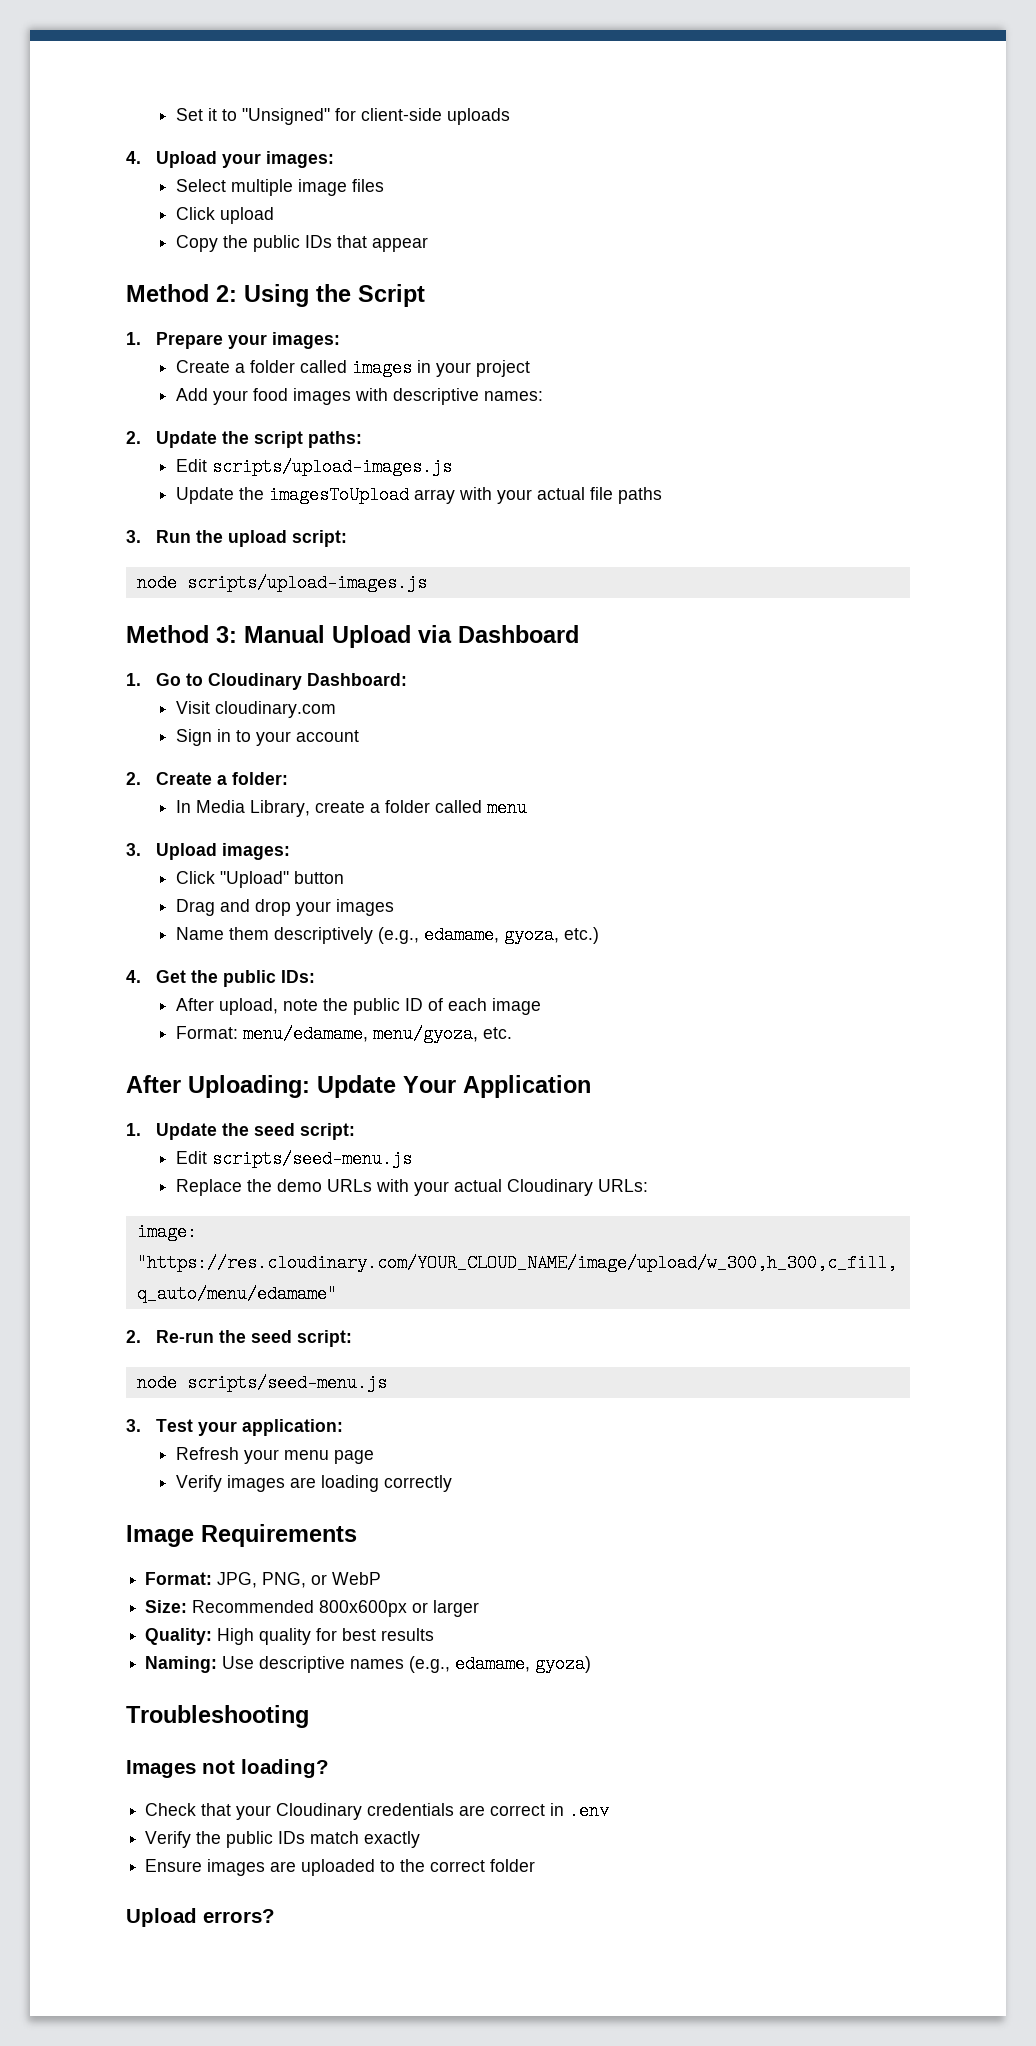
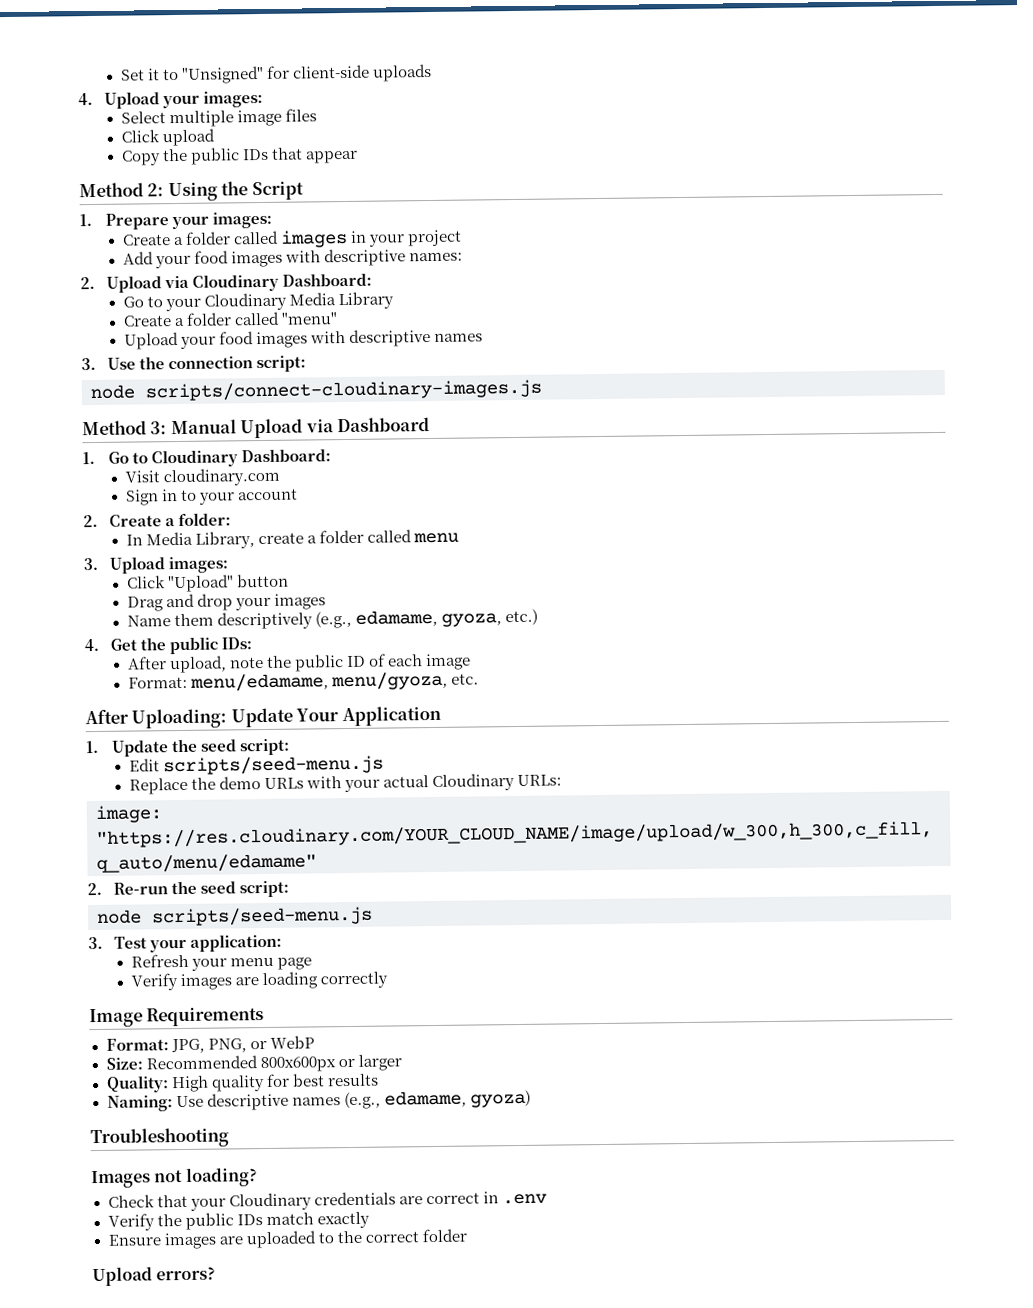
[156,431,363,448] [175,458,452,476] [175,486,662,504] [126,530,348,547] [136,574,427,592] Update the script paths: // Edit scripts/upload-images.js // Update the imagesToUpload array with your actual file paths // 3. Run the upload script: // node scripts/upload-images.js -> [106,272,373,293] [122,291,394,312] [122,311,338,327] [123,329,484,350] [81,355,307,373] [90,379,542,402] Upload via Cloudinary Dashboard: // Go to your Cloudinary Media Library // Create a folder called "menu" // Upload your food images with descriptive names // 3. Use the connection script: // node scripts/connect-cloudinary-images.js

